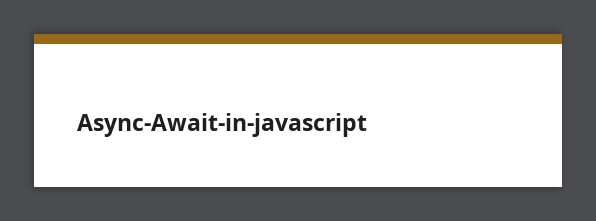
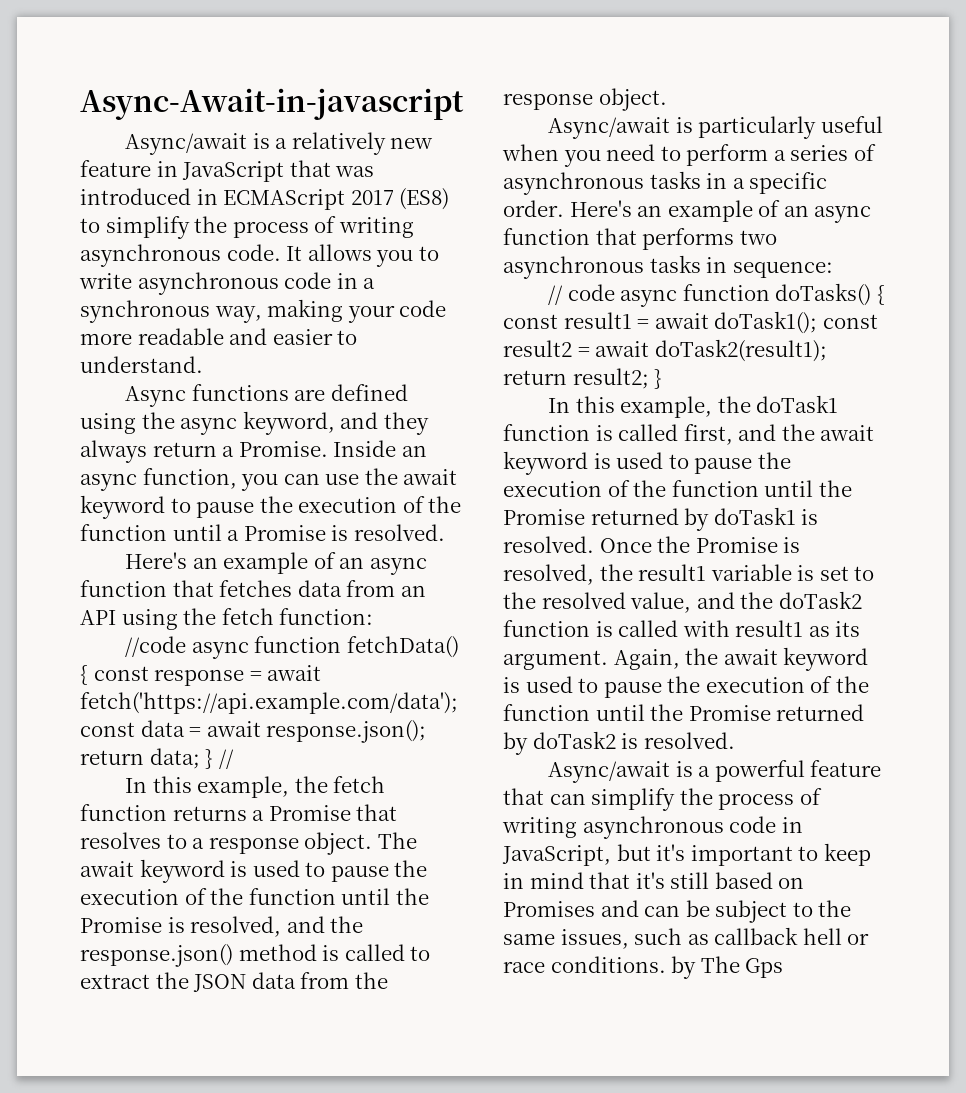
(367, 125) none -> [125,132,434,155] [80,160,375,182] [80,188,450,210] [80,216,414,239] [80,244,439,267] [79,272,376,295] [80,299,447,323] [80,328,358,345] [80,356,203,373] [125,384,408,407] [80,411,429,435] [80,440,427,463] [80,468,458,491] [80,495,462,519] [80,524,445,541] [125,552,428,575] [80,580,426,597] [80,608,374,630] [125,636,459,659] [80,665,322,686] [80,692,458,714] [80,720,427,743] [80,748,234,769] [125,776,386,798] [80,804,398,821] [80,832,417,855] [80,859,428,883] [80,888,429,905] [80,916,364,937] [80,944,431,967] [80,972,388,992] [503,88,667,111] [548,116,883,139] [502,144,876,167] [503,171,828,195] [503,200,872,223] [503,228,777,250] [503,255,833,279] [548,283,886,307] [503,311,878,334] [503,339,827,362] [503,368,663,389] [548,395,839,418] [503,424,875,445] [503,451,791,475] [503,480,852,497] [503,507,819,531] [503,536,801,553] [503,564,875,585] [503,591,862,613] [503,620,861,637] [503,647,869,671] [503,676,869,698] [503,704,865,721] [503,731,735,755] [548,760,882,783] [503,788,822,811] [502,816,803,839] [502,843,871,866] [503,872,805,889] [503,900,852,923] [503,927,870,949] [503,956,784,979] // Async/await is a relatively new feature in JavaScript that was introduced in ECMAScript 2017 (ES8) to simplify the process of writing asynchronous code. It allows you to write asynchronous code in a synchronous way, making your code more readable and easier to understand. // Async functions are defined using the async keyword, and they always return a Promise. Inside an async function, you can use the await keyword to pause the execution of the function until a Promise is resolved. // Here's an example of an async function that fetches data from an API using the fetch function: // //code async function fetchData() { const response = await fetch('https://api.example.com/data'); const data = await response.json(); return data; } // // In this example, the fetch function returns a Promise that resolves to a response object. The await keyword is used to pause the execution of the function until the Promise is resolved, and the response.json() method is called to extract the JSON data from the response object. // Async/await is particularly useful when you need to perform a series of asynchronous tasks in a specific order. Here's an example of an async function that performs two asynchronous tasks in sequence: // // code async function doTasks() { const result1 = await doTask1(); const result2 = await doTask2(result1); return result2; } // In this example, the doTask1 function is called first, and the await keyword is used to pause the execution of the function until the Promise returned by doTask1 is resolved. Once the Promise is resolved, the result1 variable is set to the resolved value, and the doTask2 function is called with result1 as its argument. Again, the await keyword is used to pause the execution of the function until the Promise returned by doTask2 is resolved. // Async/await is a powerful feature that can simplify the process of writing asynchronous code in JavaScript, but it's important to keep in mind that it's still based on Promises and can be subject to the same issues, such as callback hell or race conditions. by The Gps

